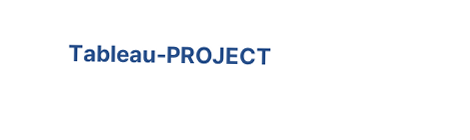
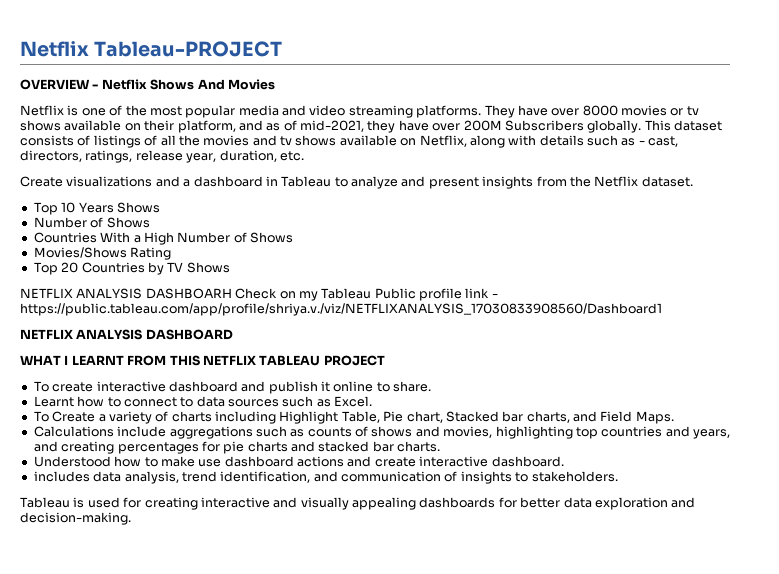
(68, 55) none -> [20,41,89,57] Netflix
(272, 55) none -> [20,79,275,90] [20,105,699,118] [20,120,722,133] [20,135,679,148] [20,150,304,163] [20,176,693,189] [33,202,160,215] [33,217,150,228] [33,232,293,245] [33,247,172,260] [33,262,230,275] [20,288,498,301] [20,303,662,316] [20,329,233,340] [20,355,385,366] [33,381,432,394] [33,396,373,407] [33,411,674,424] [33,426,730,439] [33,441,441,454] [33,456,564,467] [33,471,618,484] [20,497,696,510] [20,512,131,525] // OVERVIEW - Netflix Shows And Movies // Netflix is one of the most popular media and video streaming platforms. They have over 8000 movies or tv shows available on their platform, and as of mid-2021, they have over 200M Subscribers globally. This dataset consists of listings of all the movies and tv shows available on Netflix, along with details such as - cast, directors, ratings, release year, duration, etc. // Create visualizations and a dashboard in Tableau to analyze and present insights from the Netflix dataset. // Top 10 Years Shows // Number of Shows // Countries With a High Number of Shows // Movies/Shows Rating // Top 20 Countries by TV Shows // NETFLIX ANALYSIS DASHBOARH Check on my Tableau Public profile link - https://public.tableau.com/app/profile/shriya.v./viz/NETFLIXANALYSIS_17030833908560/Dashboard1 // NETFLIX ANALYSIS DASHBOARD // WHAT I LEARNT FROM THIS NETFLIX TABLEAU PROJECT // To create interactive dashboard and publish it online to share. // Learnt how to connect to data sources such as Excel. // To Create a variety of charts including Highlight Table, Pie chart, Stacked bar charts, and Field Maps. // Calculations include aggregations such as counts of shows and movies, highlighting top countries and years, and creating percentages for pie charts and stacked bar charts. // Understood how to make use dashboard actions and create interactive dashboard. // includes data analysis, trend identification, and communication of insights to stakeholders. // Tableau is used for creating interactive and visually appealing dashboards for better data exploration and decision-making.

